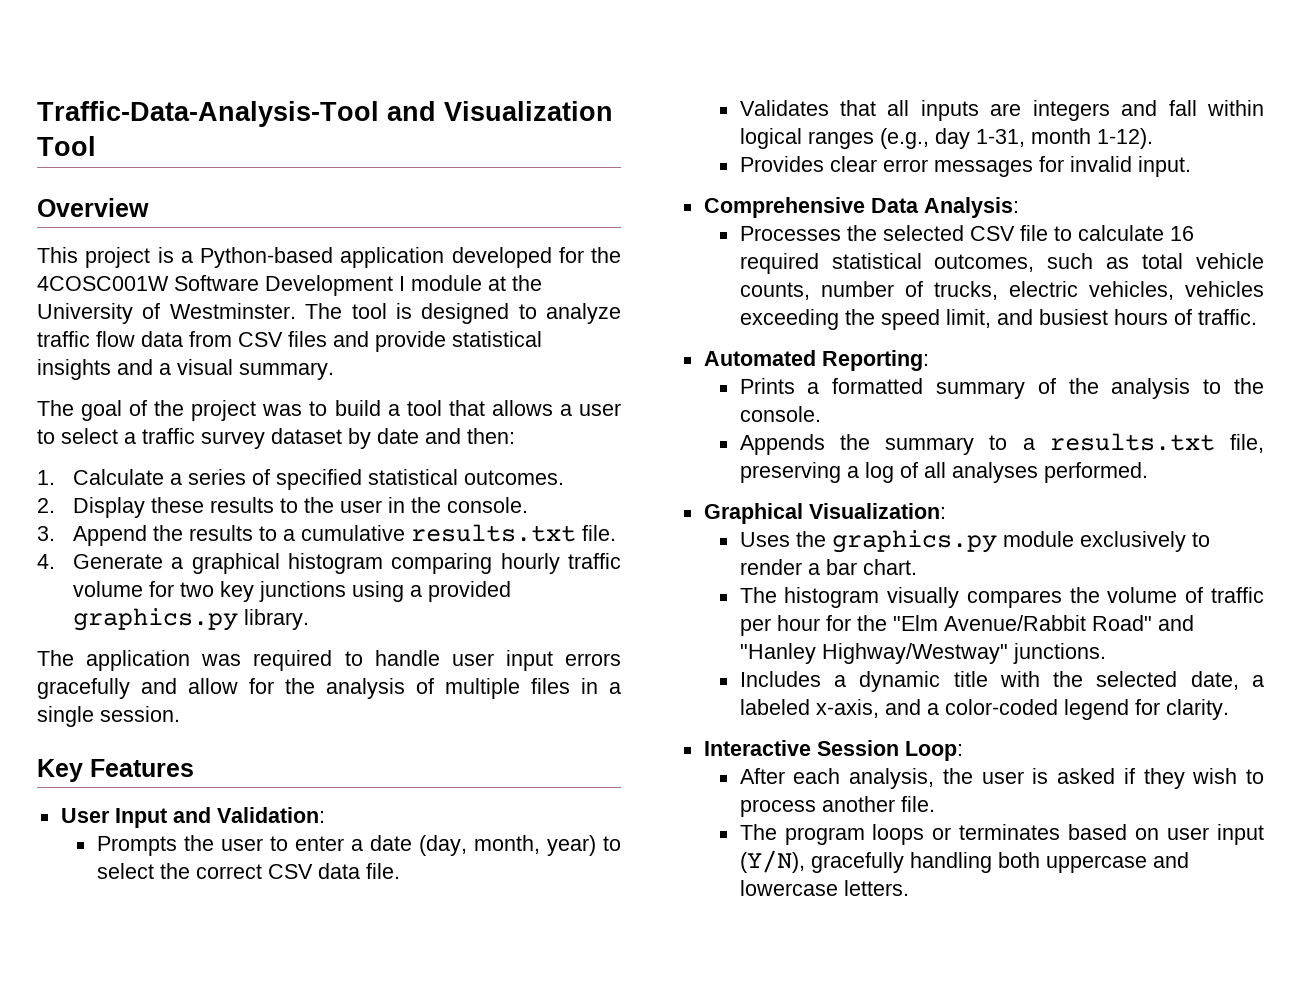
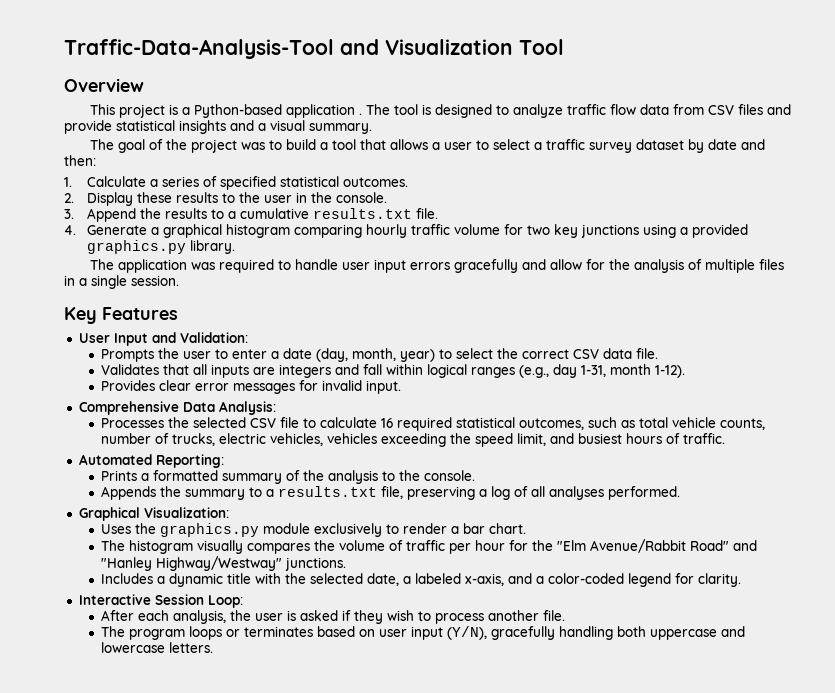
[451,247,621,268] [37,275,542,296] [37,303,296,324] developed for the 4COSC001W Software Development I module at the University of Westminster. -> [359,113,363,115] .

